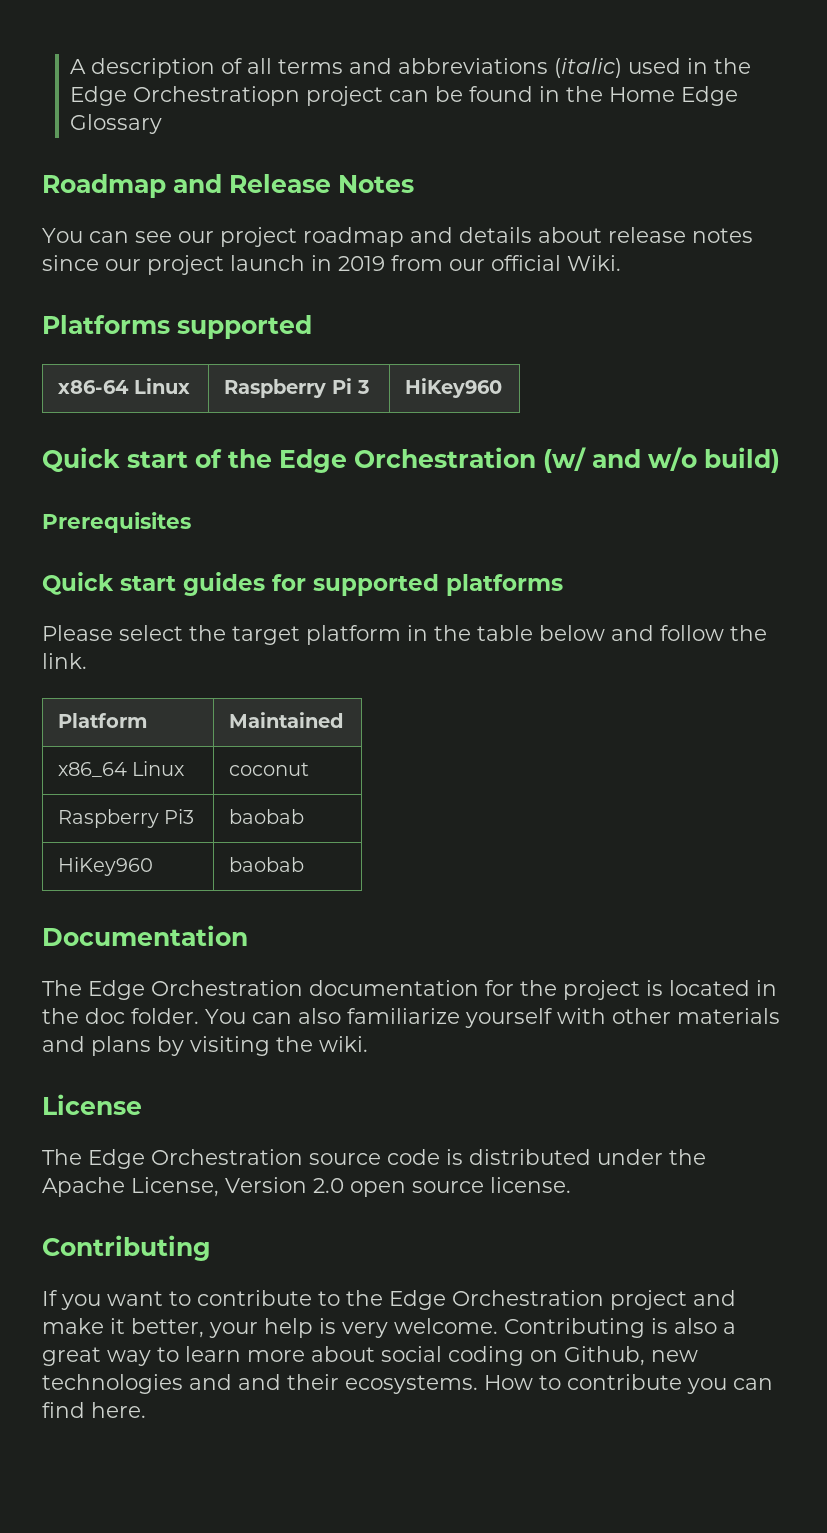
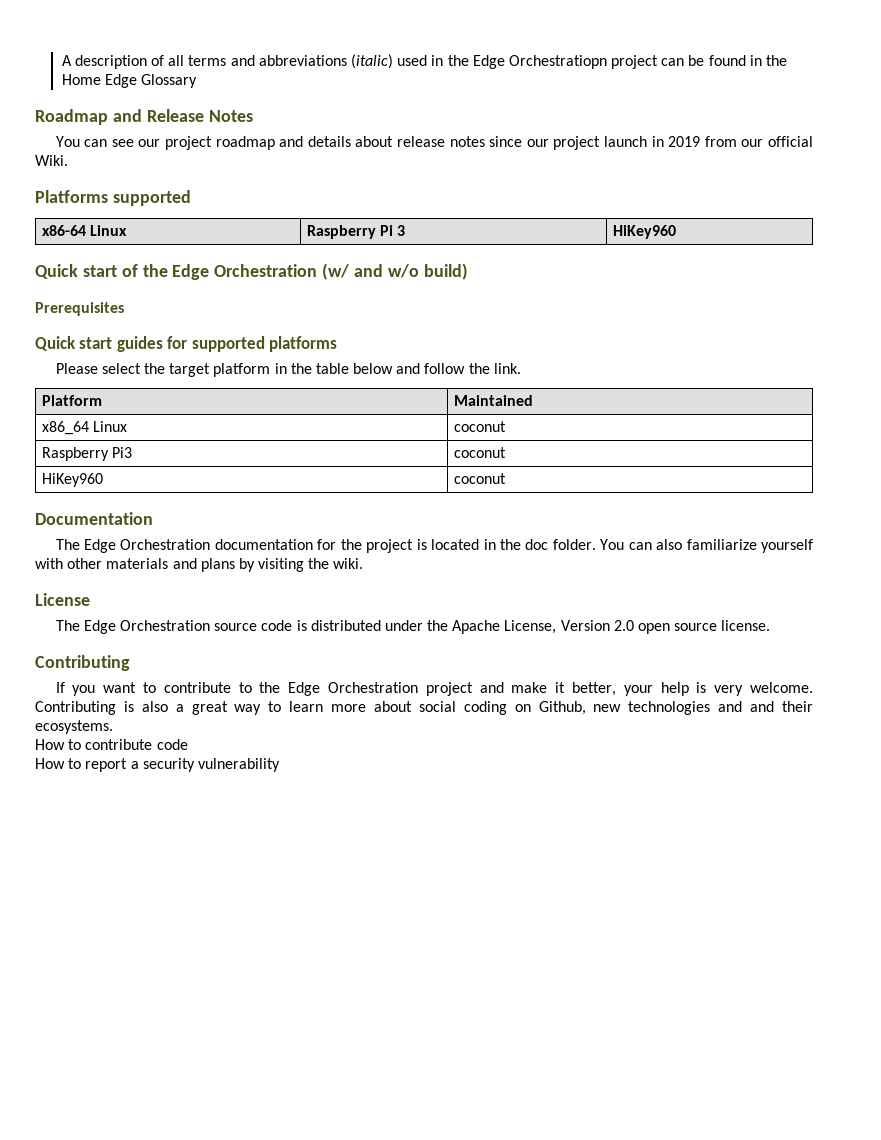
[229,809,305,824] baobab -> [453,447,506,458] coconut
[229,857,305,872] baobab -> [453,473,506,484] coconut
(478, 1384) none -> (113, 727) //
[687,1378,773,1394] [42,1402,146,1418] you can find here. -> [156,739,188,750] [35,758,280,772] code // How to report a security vulnerability

